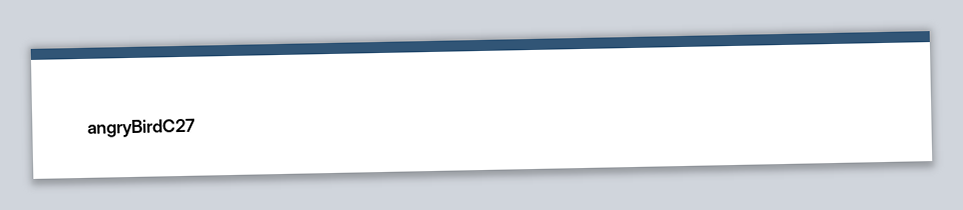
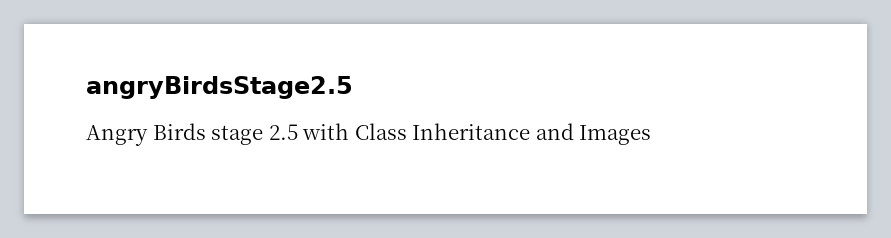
[87,118,196,138] angryBirdC27 -> [86,76,353,99] [86,123,652,146] angryBirdsStage2.5 // Angry Birds stage 2.5 with Class Inheritance and Images

